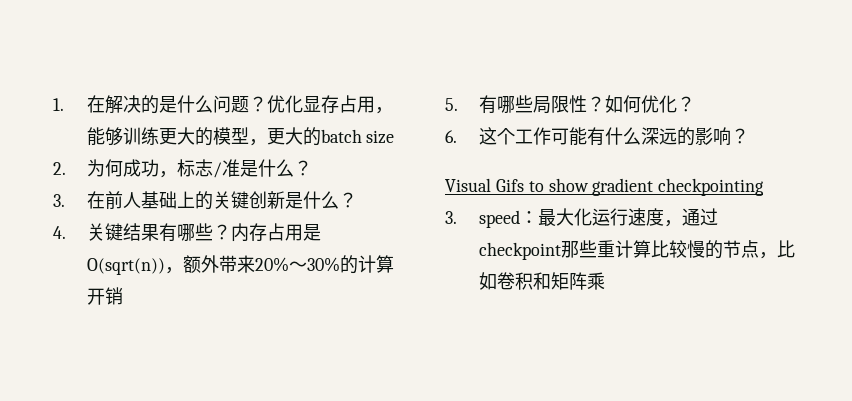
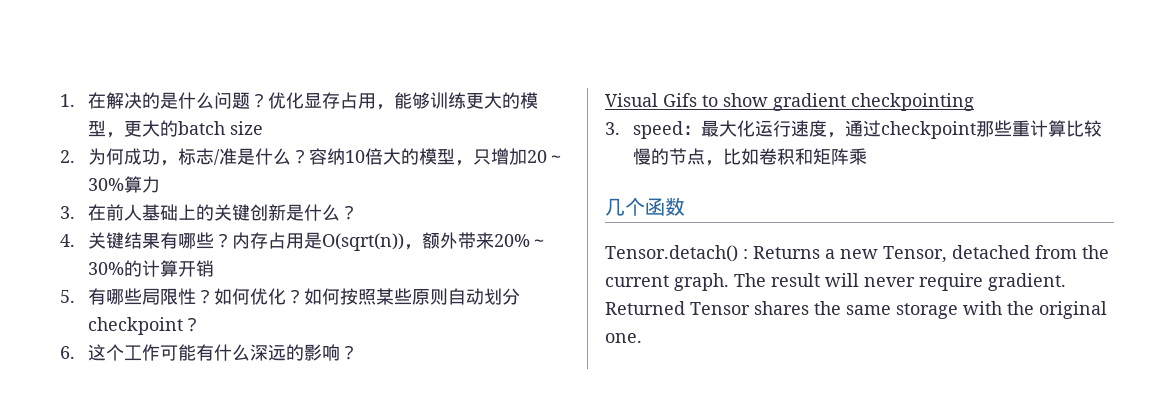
(312, 168) none -> [308,148,565,166] [87,176,160,193] 容纳10倍大的模型，只增加20～30%算力
(695, 104) none -> [303,288,520,305] [87,317,201,335] 如何按照某些原则自动划分checkpoint？
(605, 281) none -> [605,197,685,216] [605,245,1109,263] [605,273,1066,291] [605,301,1107,319] [605,333,642,343] // 几个函数 // Tensor.detach() : Returns a new Tensor, detached from the current graph. The result will never require gradient. Returned Tensor shares the same storage with the original one.

